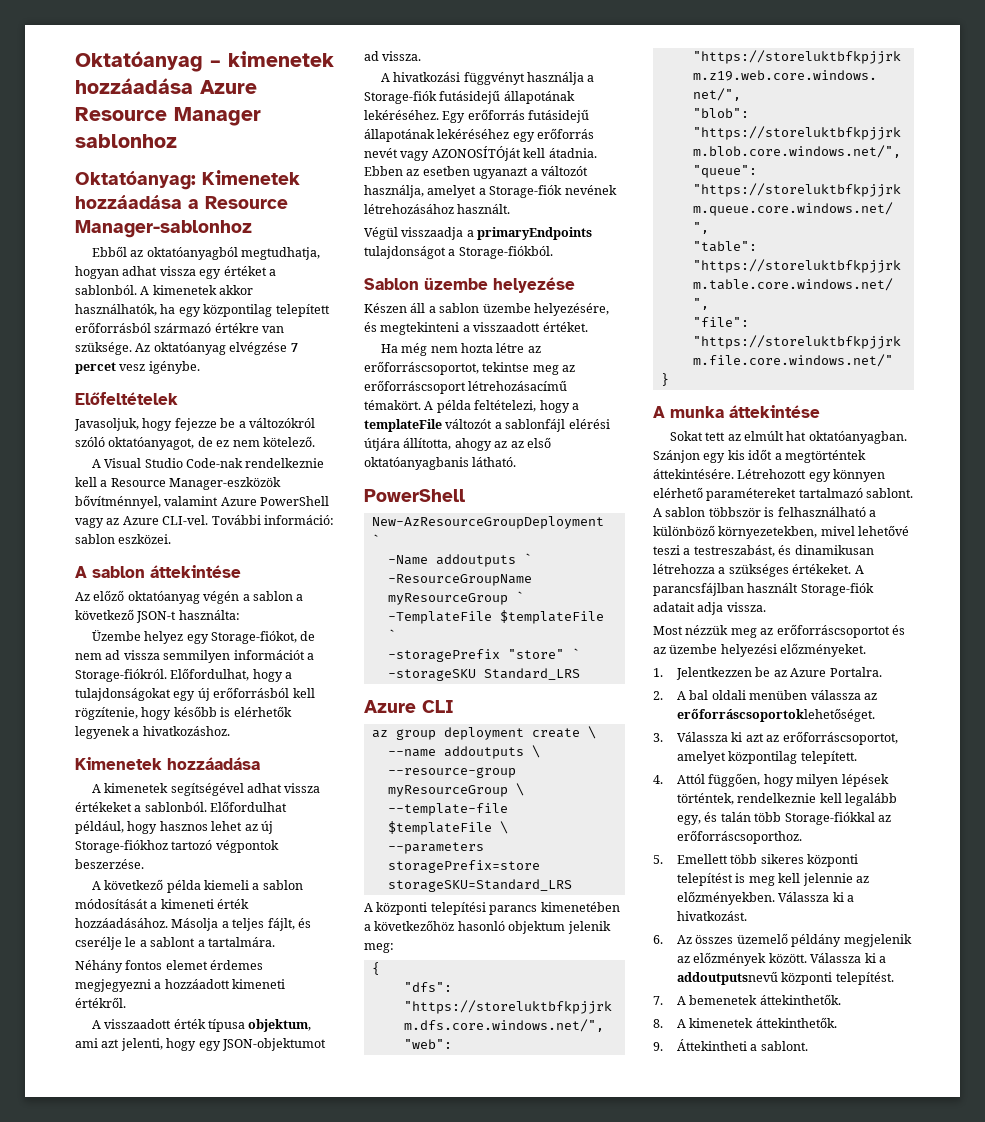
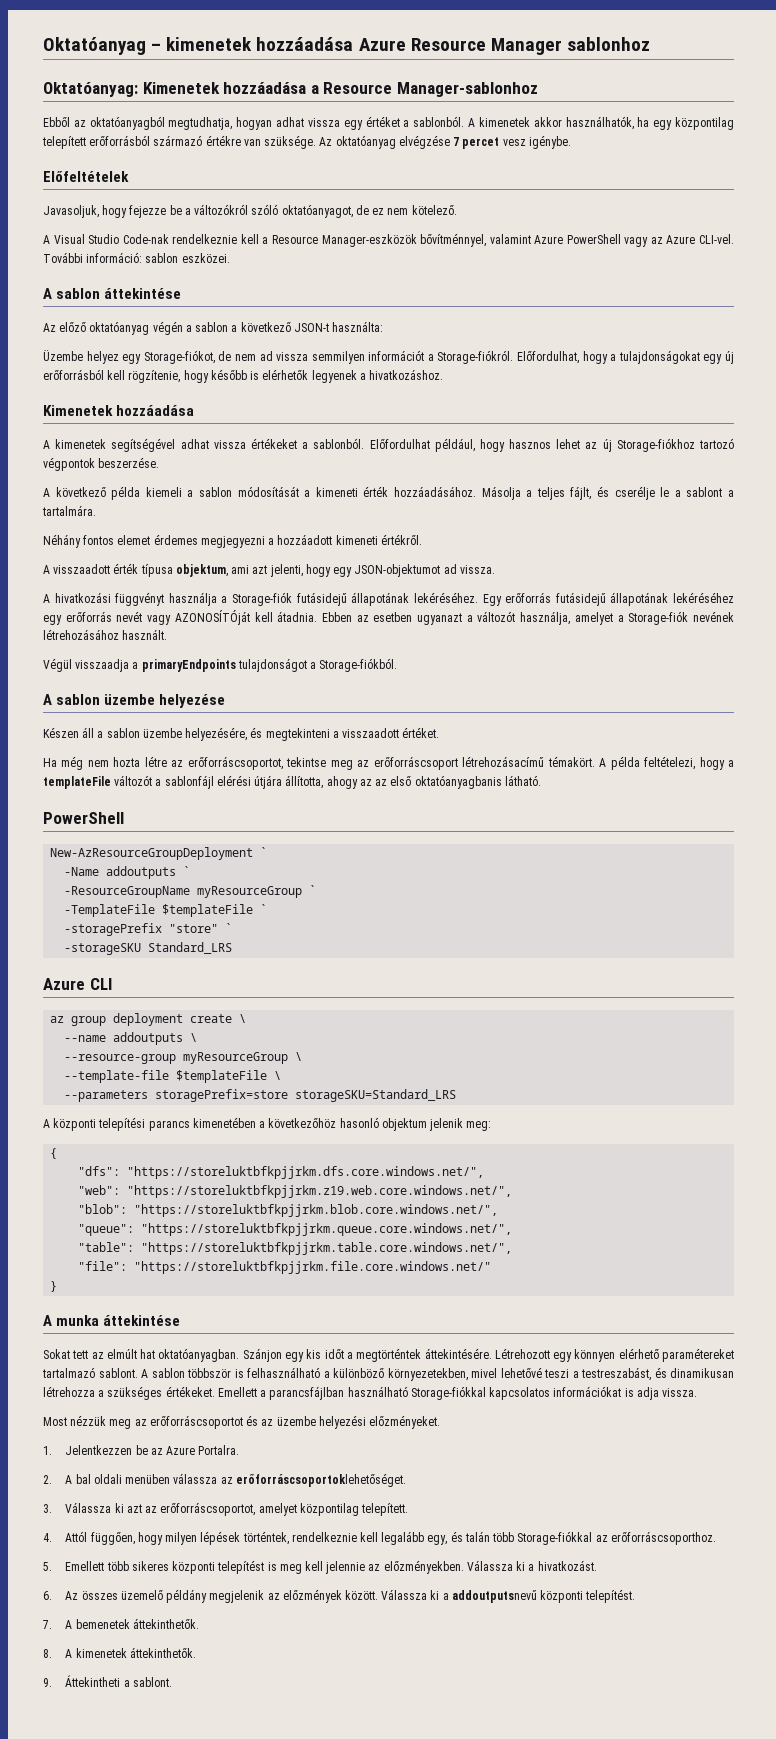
[364,278,419,290] Sablon -> [43,694,101,705] A sablon
[854,565,864,574] [653,583,874,596] [653,602,695,612] A parancsfájlban használt Storage-fiók adatait -> [217,1386,634,1400] Emellett a parancsfájlban használható Storage-fiókkal kapcsolatos információkat is

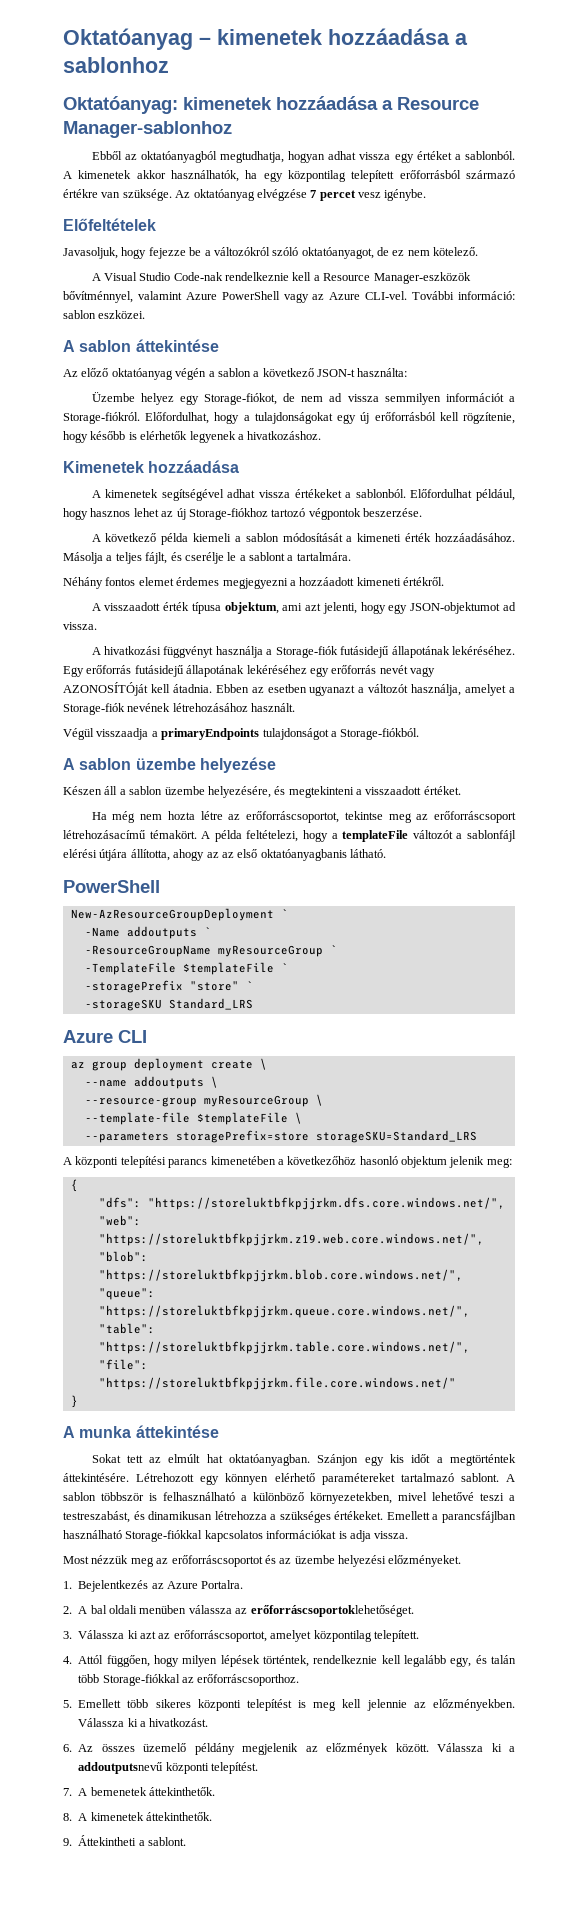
[358,38,562,55] Azure Resource Manager -> [455,33,468,45] a
[142,82,220,94] Kimenetek -> [183,97,272,110] kimenetek
[65,1445,148,1455] Jelentkezzen be -> [78,1580,149,1592] Bejelentkezés

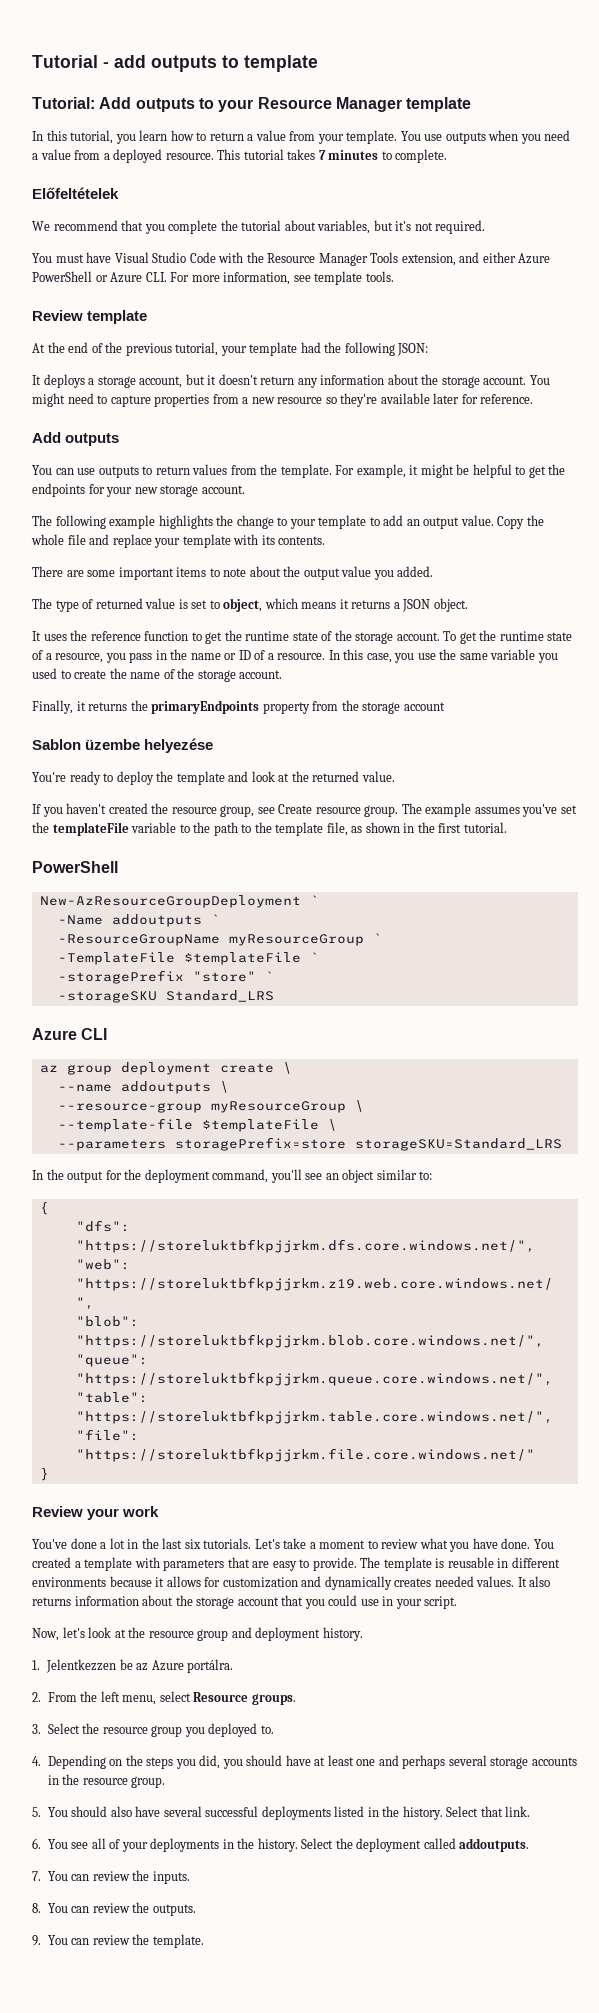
[63,28,468,50] [63,57,169,73] [63,96,479,114] [63,121,232,138] [91,151,515,163] [63,170,515,182] [63,189,427,201] [63,218,156,231] [63,247,479,259] [91,272,471,284] [63,291,516,303] [63,310,146,319] [63,339,219,352] [63,368,408,380] [91,392,515,405] [63,412,515,424] [63,431,322,443] [63,460,240,473] [91,489,515,501] [63,508,422,520] [91,533,515,545] [63,552,351,564] [63,577,444,589] [91,602,516,614] [63,622,97,630] [91,646,515,658] [63,665,435,677] [63,682,516,696] [63,703,296,715] [63,728,420,740] [63,757,276,773] [63,786,461,798] [91,811,516,823] [63,830,517,842] [63,849,386,861] Oktatóanyag – kimenetek hozzáadása a sablonhoz // Oktatóanyag: kimenetek hozzáadása a Resource Manager-sablonhoz // Ebből az oktatóanyagból megtudhatja, hogyan adhat vissza egy értéket a sablonból. A kimenetek akkor használhatók, ha egy központilag telepített erőforrásból származó értékre van szüksége. Az oktatóanyag elvégzése 7 percet vesz igénybe. // Előfeltételek // Javasoljuk, hogy fejezze be a változókról szóló oktatóanyagot, de ez nem kötelező. // A Visual Studio Code-nak rendelkeznie kell a Resource Manager-eszközök bővítménnyel, valamint Azure PowerShell vagy az Azure CLI-vel. További információ: sablon eszközei. // A sablon áttekintése // Az előző oktatóanyag végén a sablon a következő JSON-t használta: // Üzembe helyez egy Storage-fiókot, de nem ad vissza semmilyen információt a Storage-fiókról. Előfordulhat, hogy a tulajdonságokat egy új erőforrásból kell rögzítenie, hogy később is elérhetők legyenek a hivatkozáshoz. // Kimenetek hozzáadása // A kimenetek segítségével adhat vissza értékeket a sablonból. Előfordulhat például, hogy hasznos lehet az új Storage-fiókhoz tartozó végpontok beszerzése. // A következő példa kiemeli a sablon módosítását a kimeneti érték hozzáadásához. Másolja a teljes fájlt, és cserélje le a sablont a tartalmára. // Néhány fontos elemet érdemes megjegyezni a hozzáadott kimeneti értékről. // A visszaadott érték típusa objektum, ami azt jelenti, hogy egy JSON-objektumot ad vissza. // A hivatkozási függvényt használja a Storage-fiók futásidejű állapotának lekéréséhez. Egy erőforrás futásidejű állapotának lekéréséhez egy erőforrás nevét vagy AZONOSÍTÓját kell átadnia. Ebben az esetben ugyanazt a változót használja, amelyet a Storage-fiók nevének létrehozásához használt. // Végül visszaadja a primaryEndpoints tulajdonságot a Storage-fiókból. // A sablon üzembe helyezése // Készen áll a sablon üzembe helyezésére, és megtekinteni a visszaadott értéket. // Ha még nem hozta létre az erőforráscsoportot, tekintse meg az erőforráscsoport létrehozásacímű témakört. A példa feltételezi, hogy a templateFile változót a sablonfájl elérési útjára állította, ahogy az az első oktatóanyagbanis látható. -> [32,55,318,72] [32,97,472,112] [32,130,571,144] [32,149,448,163] [32,187,119,199] [32,220,486,234] [32,252,551,266] [32,271,394,285] [32,310,148,324] [32,342,429,356] [32,374,550,388] [32,393,534,407] [32,432,120,446] [32,464,566,478] [32,483,245,497] [32,515,544,529] [31,534,326,548] [32,566,434,580] [32,598,468,612] [32,630,573,644] [32,649,558,663] [32,668,283,682] [32,700,445,714] [32,738,214,753] [32,771,395,785] [32,803,577,817] [32,822,507,836] Tutorial - add outputs to template // Tutorial: Add outputs to your Resource Manager template // In this tutorial, you learn how to return a value from your template. You use outputs when you need a value from a deployed resource. This tutorial takes 7 minutes to complete. // Előfeltételek // We recommend that you complete the tutorial about variables, but it's not required. // You must have Visual Studio Code with the Resource Manager Tools extension, and either Azure PowerShell or Azure CLI. For more information, see template tools. // Review template // At the end of the previous tutorial, your template had the following JSON: // It deploys a storage account, but it doesn't return any information about the storage account. You might need to capture properties from a new resource so they're available later for reference. // Add outputs // You can use outputs to return values from the template. For example, it might be helpful to get the endpoints for your new storage account. // The following example highlights the change to your template to add an output value. Copy the whole file and replace your template with its contents. // There are some important items to note about the output value you added. // The type of returned value is set to object, which means it returns a JSON object. // It uses the reference function to get the runtime state of the storage account. To get the runtime state of a resource, you pass in the name or ID of a resource. In this case, you use the same variable you used to create the name of the storage account. // Finally, it returns the primaryEndpoints property from the storage account // Sablon üzembe helyezése // You're ready to deploy the template and look at the returned value. // If you haven't created the resource group, see Create resource group. The example assumes you've set the templateFile variable to the path to the template file, as shown in the first tutorial.
[63,1156,512,1168] A központi telepítési parancs kimenetében a következőhöz hasonló objektum jelenik meg: -> [32,1169,433,1183] In the output for the deployment command, you'll see an object similar to:
[63,1425,219,1438] [91,1454,517,1466] [63,1473,515,1485] [63,1492,515,1504] [63,1511,516,1523] [63,1530,409,1542] [63,1555,462,1567] A munka áttekintése // Sokat tett az elmúlt hat oktatóanyagban. Szánjon egy kis időt a megtörténtek áttekintésére. Létrehozott egy könnyen elérhető paramétereket tartalmazó sablont. A sablon többször is felhasználható a különböző környezetekben, mivel lehetővé teszi a testreszabást, és dinamikusan létrehozza a szükséges értékeket. Emellett a parancsfájlban használható Storage-fiókkal kapcsolatos információkat is adja vissza. // Most nézzük meg az erőforráscsoportot és az üzembe helyezési előzményeket. -> [32,1506,160,1520] [32,1538,554,1552] [32,1557,560,1571] [32,1576,551,1590] [32,1595,458,1609] [32,1627,363,1641] Review your work // You've done a lot in the last six tutorials. Let's take a moment to review what you have done. You created a template with parameters that are easy to provide. The template is reusable in different environments because it allows for customization and dynamically creates needed values. It also returns information about the storage account that you could use in your script. // Now, let's look at the resource group and deployment history.
[78,1580,244,1592] Bejelentkezés az Azure Portalra. -> [46,1659,234,1673] Jelentkezzen be az Azure portálra.
[78,1604,414,1617] [63,1630,419,1642] [63,1655,516,1667] [78,1674,300,1686] [63,1699,516,1711] [78,1718,209,1727] [63,1743,515,1755] [78,1762,258,1774] [63,1787,215,1796] [63,1812,212,1821] [63,1835,186,1846] A bal oldali menüben válassza az erőforráscsoportoklehetőséget. // 3. Válassza ki azt az erőforráscsoportot, amelyet központilag telepített. // 4. Attól függően, hogy milyen lépések történtek, rendelkeznie kell legalább egy, és talán több Storage-fiókkal az erőforráscsoporthoz. // 5. Emellett több sikeres központi telepítést is meg kell jelennie az előzményekben. Válassza ki a hivatkozást. // 6. Az összes üzemelő példány megjelenik az előzmények között. Válassza ki a addoutputsnevű központi telepítést. // 7. A bemenetek áttekinthetők. // 8. A kimenetek áttekinthetők. // 9. Áttekintheti a sablont. -> [47,1691,296,1705] [32,1723,274,1737] [32,1755,577,1769] [47,1774,166,1788] [32,1806,531,1820] [32,1838,530,1852] [32,1870,190,1884] [32,1902,196,1916] [32,1934,204,1948] From the left menu, select Resource groups. // 3. Select the resource group you deployed to. // 4. Depending on the steps you did, you should have at least one and perhaps several storage accounts in the resource group. // 5. You should also have several successful deployments listed in the history. Select that link. // 6. You see all of your deployments in the history. Select the deployment called addoutputs. // 7. You can review the inputs. // 8. You can review the outputs. // 9. You can review the template.

